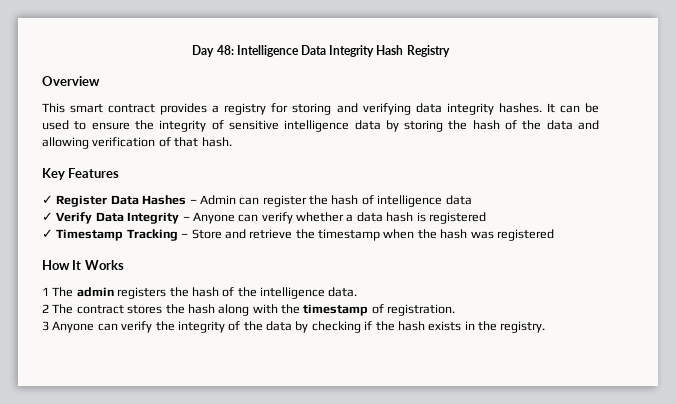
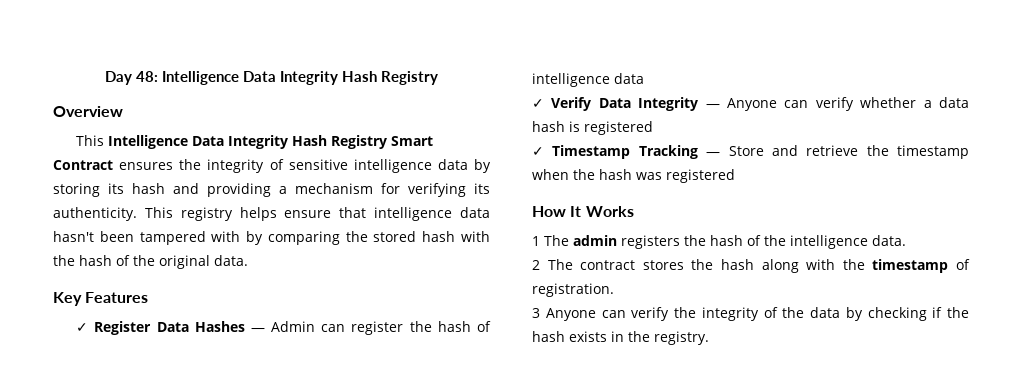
[70,103,599,115] [42,120,130,130] smart contract provides a registry for storing and verifying data integrity hashes. It can be used to ensure -> [108,135,434,149] [53,160,174,170] Intelligence Data Integrity Hash Registry Smart Contract ensures
[448,120,599,130] [42,137,232,149] the hash of the data and allowing verification of that hash. -> [108,183,490,197] [53,207,490,221] [53,231,490,245] [53,255,248,269] its hash and providing a mechanism for verifying its authenticity. This registry helps ensure that intelligence data hasn't been tampered with by comparing the stored hash with the hash of the original data.
[189,199,197,204] – -> [250,328,265,332] —
[182,216,190,221] – -> [705,104,720,108] —
[181,233,189,238] – -> [706,152,721,156] —

